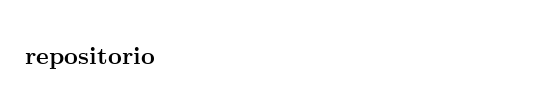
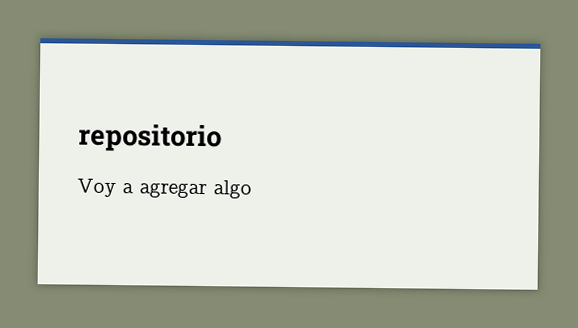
(155, 58) none -> [77,178,252,199] // Voy a agregar algo

